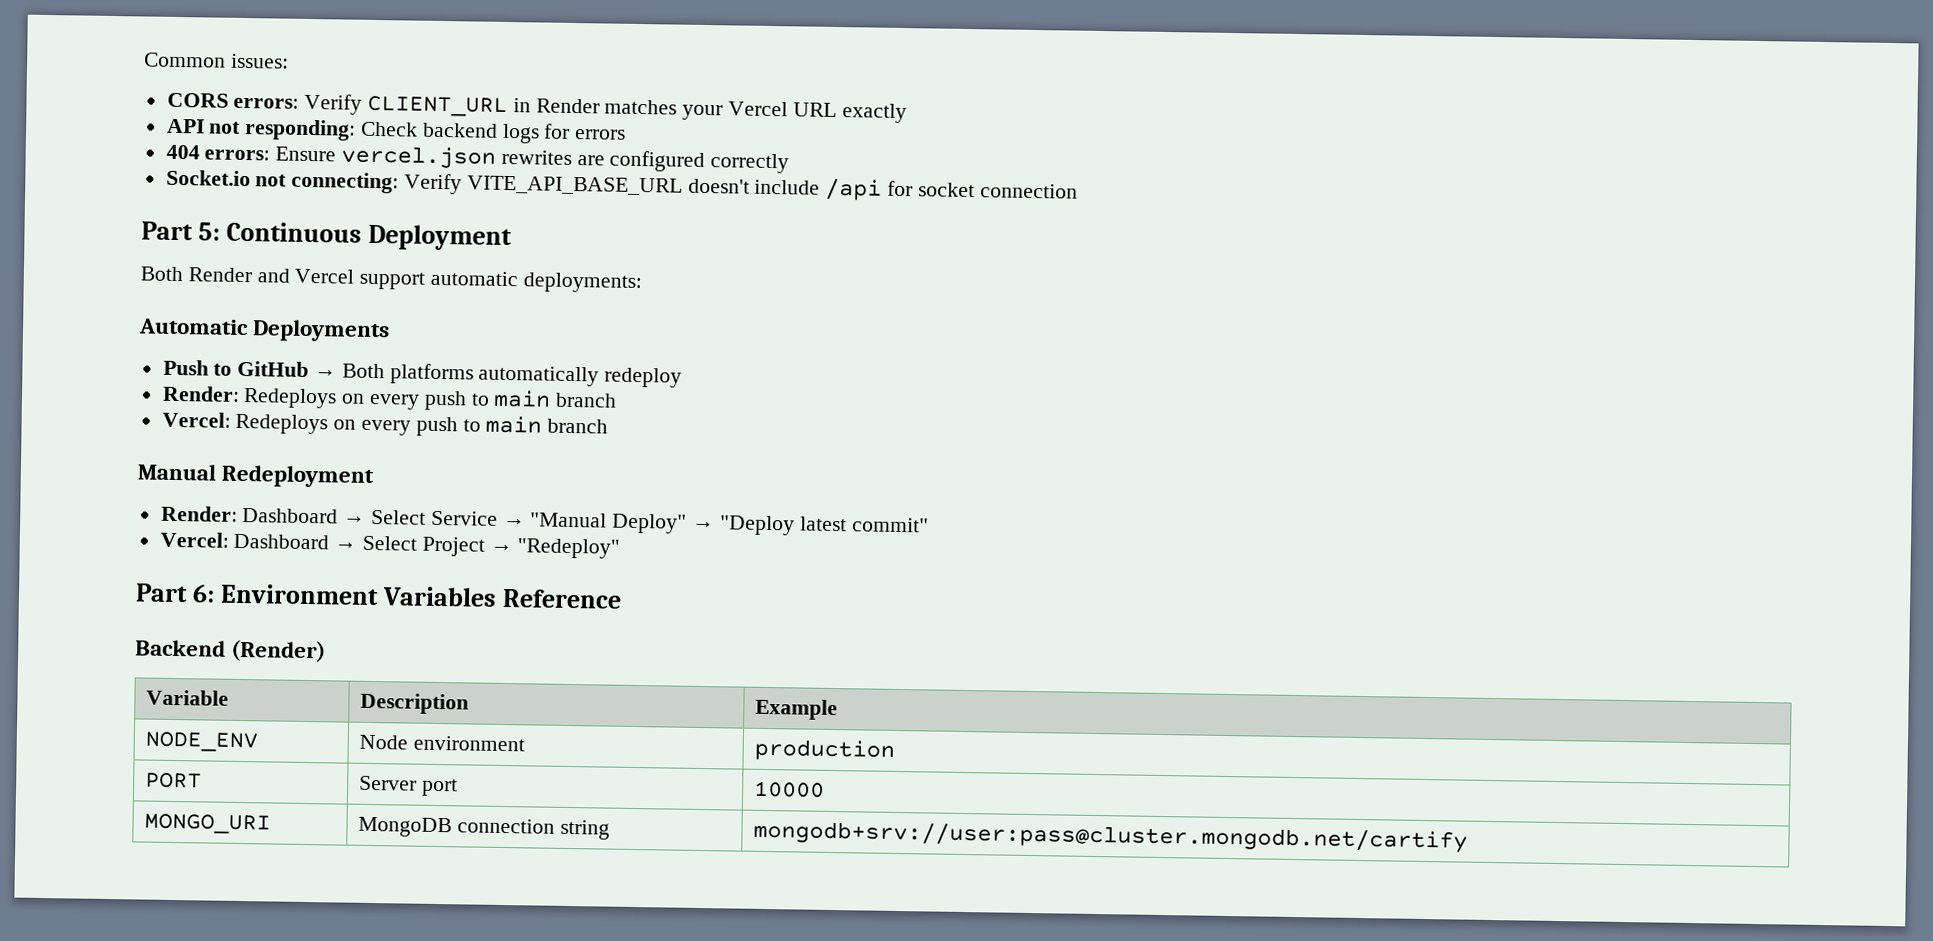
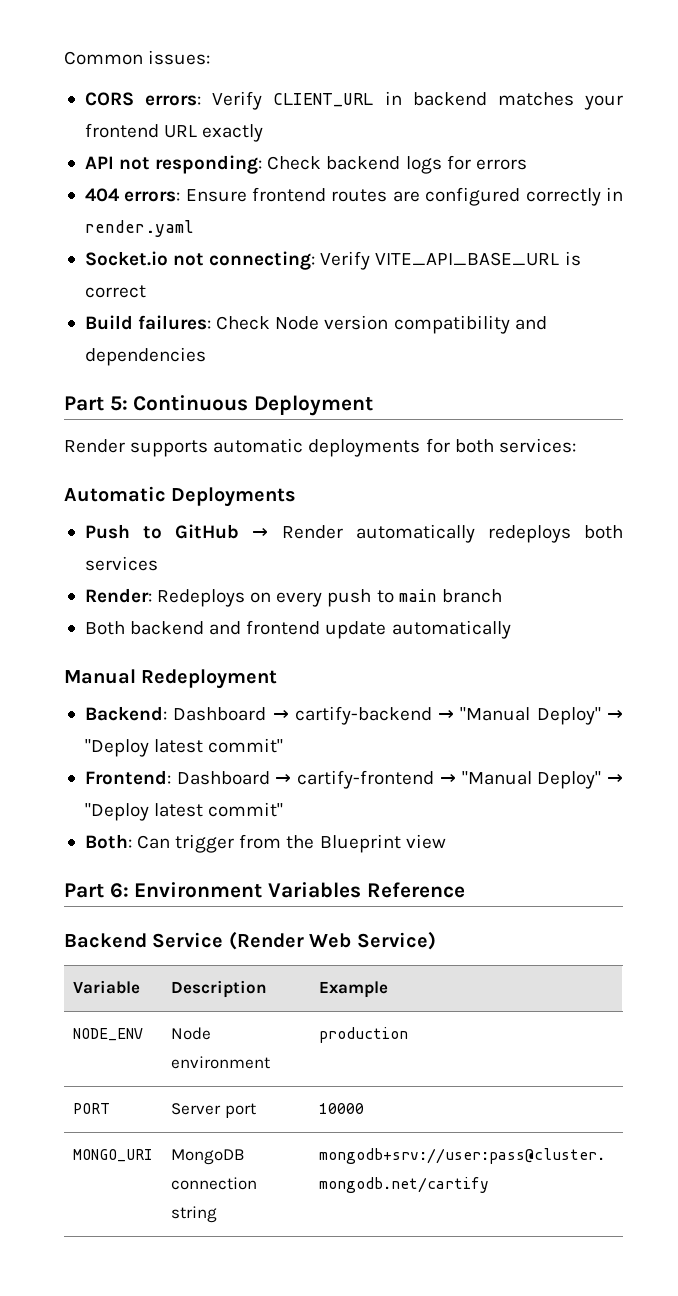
[535,98,600,114] Render -> [412,92,487,106] backend
[728,101,789,117] Vercel -> [84,123,159,138] frontend
[341,145,572,169] vercel.json rewrites -> [252,187,388,202] frontend routes
(790, 163) none -> [606,187,623,201] [84,220,194,237] in render.yaml
[687,178,1078,201] [141,221,513,252] [140,266,642,294] doesn't include /api for socket connection // Part 5: Continuous Deployment // Both Render and Vercel support automatic deployments: -> [564,251,581,266] [84,285,146,298] [84,315,547,334] [84,347,206,366] [64,395,374,416] [64,438,576,457] is correct // Build failures: Check Node version compatibility and dependencies // Part 5: Continuous Deployment // Render supports automatic deployments for both services:
[341,363,683,388] Both platforms automatically redeploy -> [281,524,623,543] [84,556,158,571] Render automatically redeploys both services
[161,411,609,437] Vercel: Redeploys on every push to main branch -> [84,620,511,639] Both backend and frontend update automatically
[160,505,929,536] [159,531,621,559] Render: Dashboard → Select Service → "Manual Deploy" → "Deploy latest commit" // Vercel: Dashboard → Select Project → "Redeploy" -> [84,706,623,725] [84,738,284,757] [84,770,624,789] [84,802,284,821] [84,834,446,853] Backend: Dashboard → cartify-backend → "Manual Deploy" → "Deploy latest commit" // Frontend: Dashboard → cartify-frontend → "Manual Deploy" → "Deploy latest commit" // Both: Can trigger from the Blueprint view
[231,639,327,663] (Render) -> [152,931,436,950] Service (Render Web Service)

